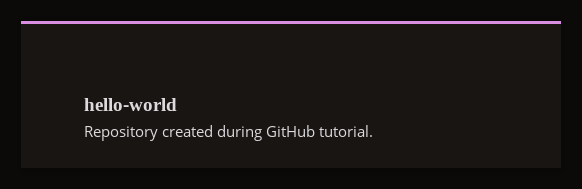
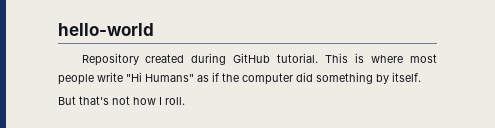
(374, 131) none -> [325,53,438,63] [58,72,421,85] [58,96,185,105] This is where most people write "Hi Humans" as if the computer did something by itself. // But that's not how I roll.

